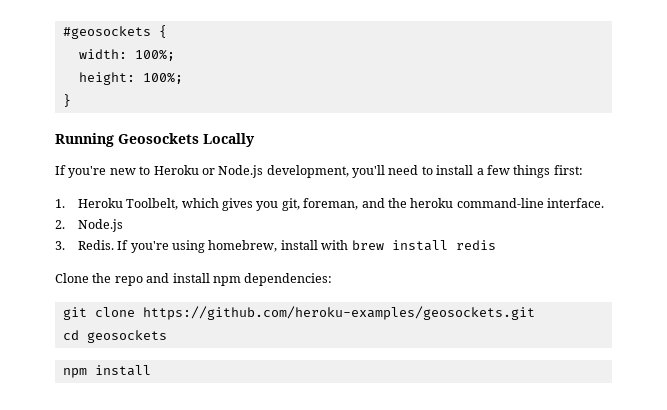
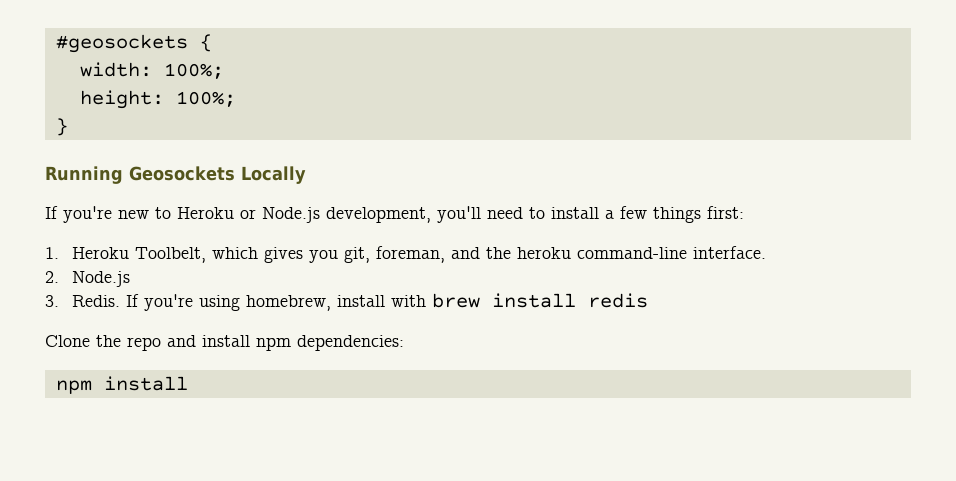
[62,306,535,320] [62,330,167,343] // git clone https://github.com/heroku-examples/geosockets.git // cd geosockets -> (404, 343) none

